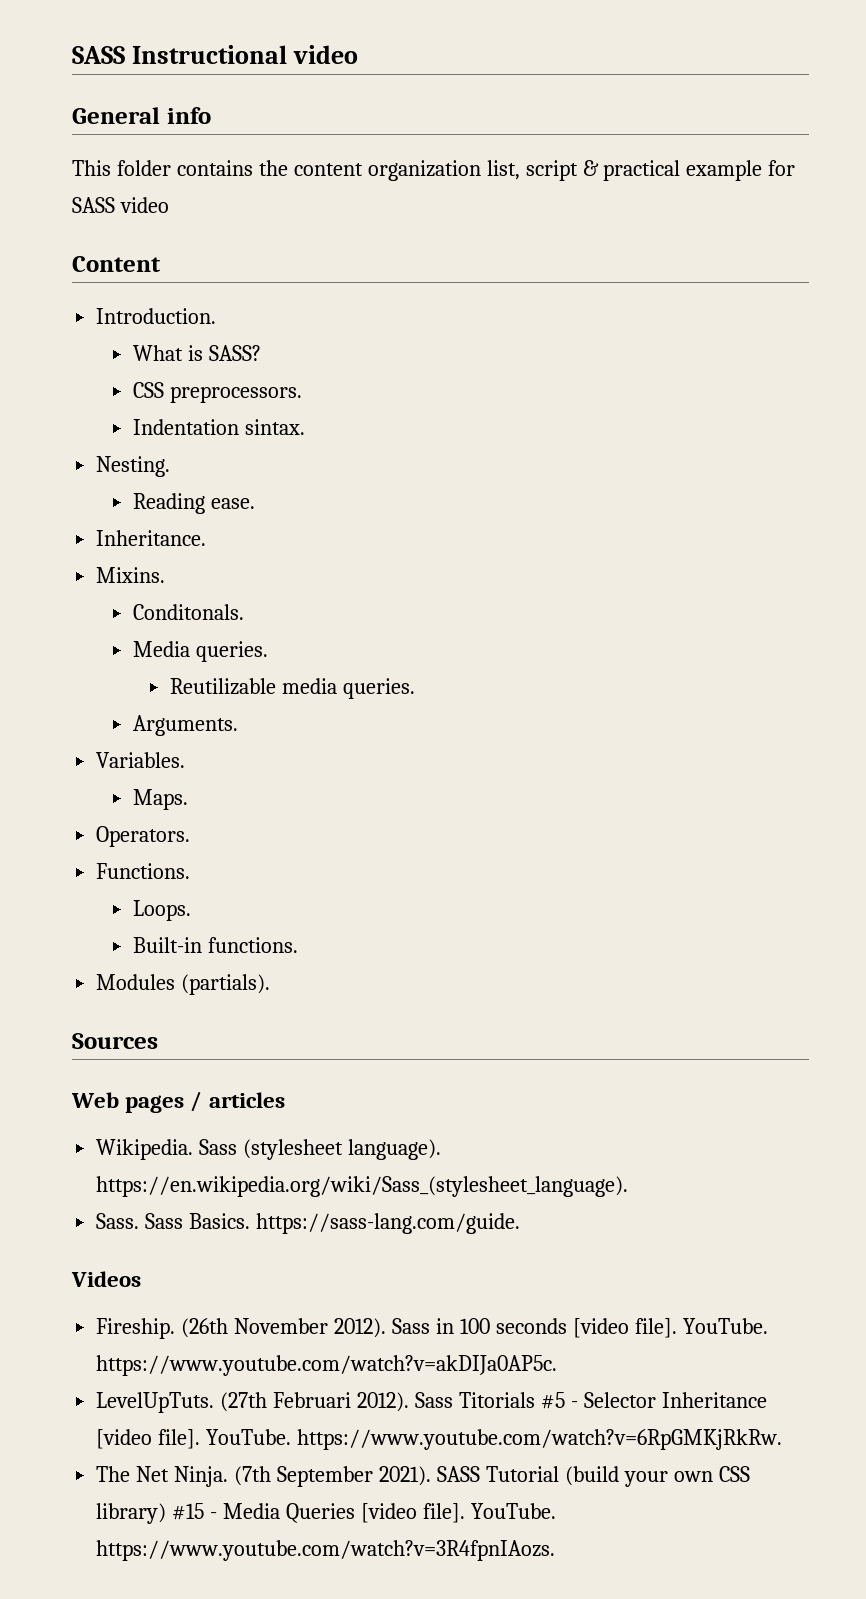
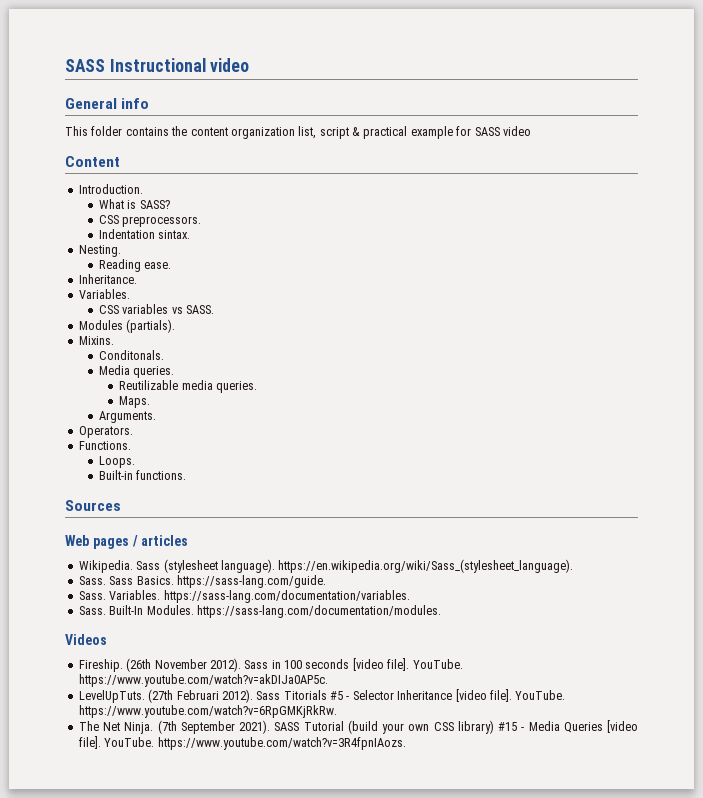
(207, 538) none -> [78,289,130,299] [98,304,215,314] [78,319,176,333] // Variables. // CSS variables vs SASS. // Modules (partials).
(415, 688) none -> [119,396,151,408] // Maps.
[96,752,186,768] [133,789,189,810] // Variables. // Maps. -> (156, 417) none
[96,974,271,995] // Modules (partials). -> (187, 475) none
(521, 1223) none -> [78,590,410,603] [78,605,441,618] // Sass. Variables. https://sass-lang.com/documentation/variables. // Sass. Built-In Modules. https://sass-lang.com/documentation/modules.

